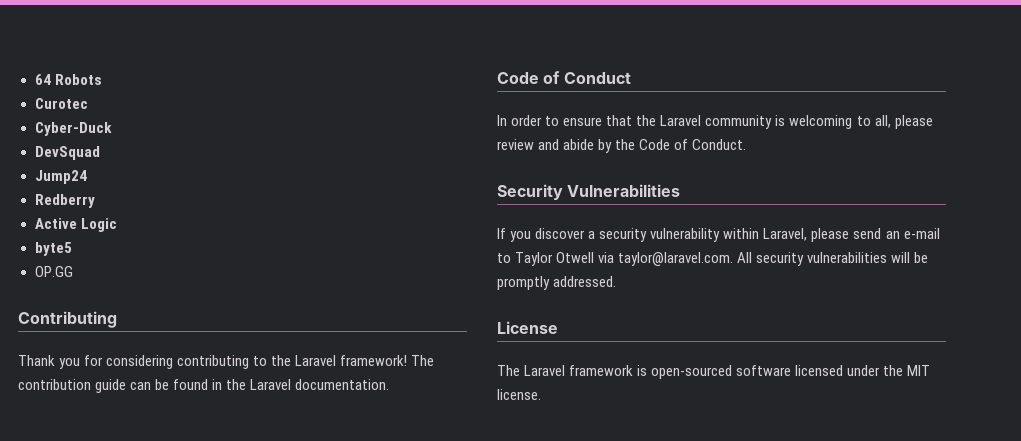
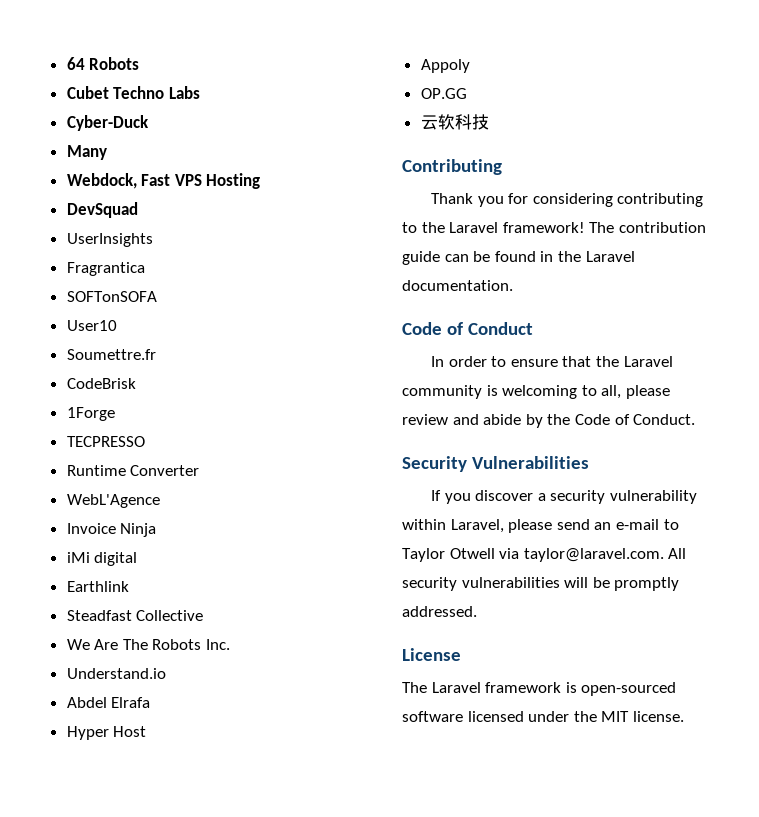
[34,98,88,109] [34,122,112,136] [34,146,100,160] [34,170,87,184] [34,194,95,208] [34,218,117,232] [34,242,72,256] Curotec // Cyber-Duck // DevSquad // Jump24 // Redberry // Active Logic // byte5 -> [66,86,200,99] [66,115,149,131] [66,145,107,160] [66,173,261,189] [66,202,138,218] [66,233,153,247] [66,262,145,276] [66,291,157,302] [66,320,117,331] [66,349,156,360] [66,378,136,389] [66,407,115,421] [66,436,145,447] [66,465,200,476] [66,494,160,508] [66,523,157,537] [66,552,138,566] [66,581,129,592] [66,610,204,621] [66,639,231,650] [66,668,166,679] [66,697,151,708] [66,726,147,740] [420,59,470,73] Cubet Techno Labs // Cyber-Duck // Many // Webdock, Fast VPS Hosting // DevSquad // UserInsights // Fragrantica // SOFTonSOFA // User10 // Soumettre.fr // CodeBrisk // 1Forge // TECPRESSO // Runtime Converter // WebL'Agence // Invoice Ninja // iMi digital // Earthlink // Steadfast Collective // We Are The Robots Inc. // Understand.io // Abdel Elrafa // Hyper Host // Appoly
(73, 271) none -> [420,114,489,130] // 云软科技

